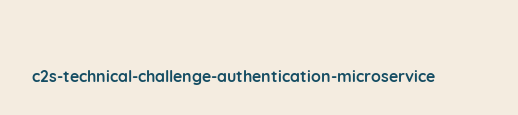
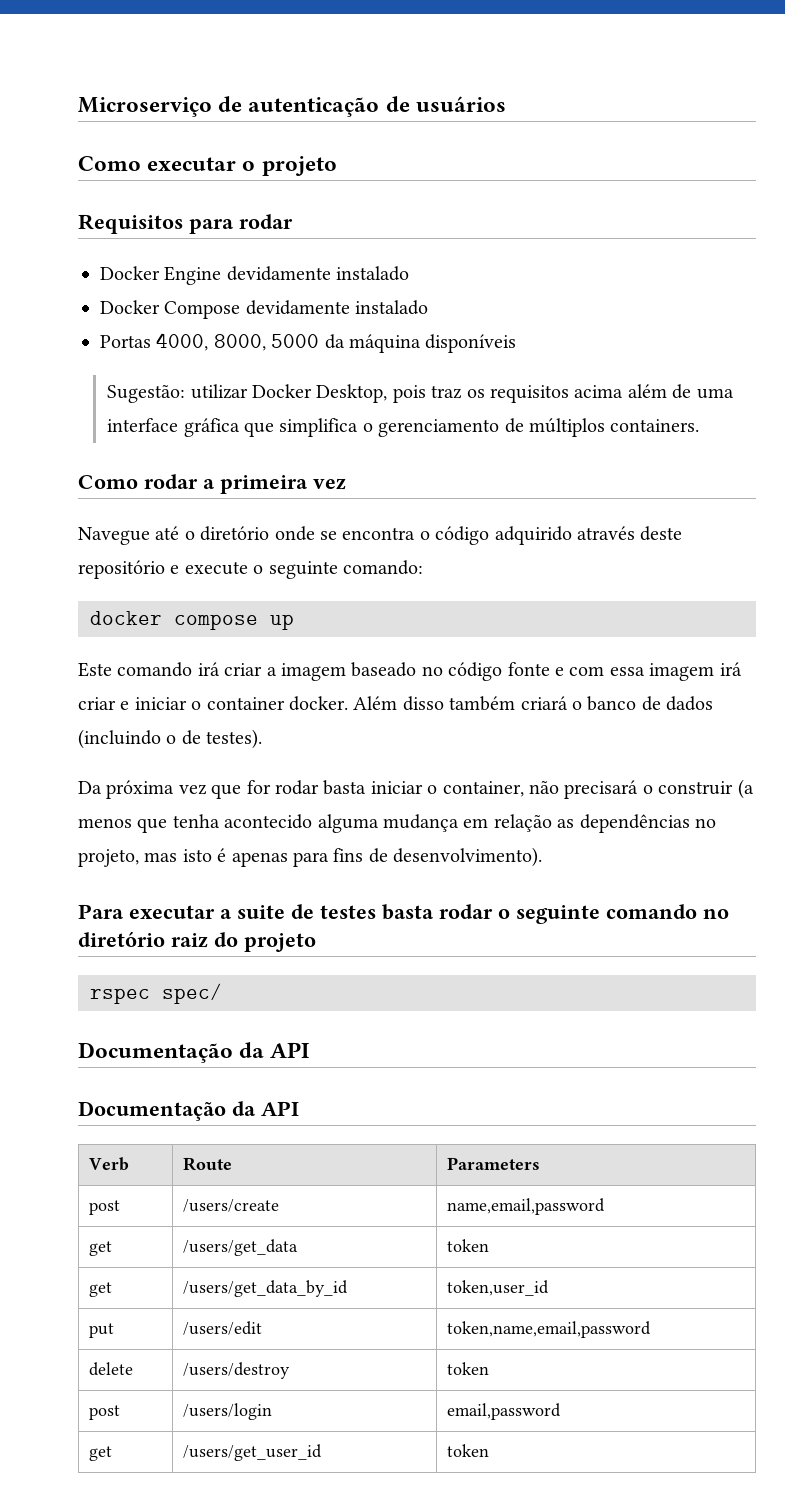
[32,70,435,85] c2s-technical-challenge-authentication-microservice -> [78,96,506,117] [78,156,337,176] [78,214,293,234] [100,266,410,285] [100,300,429,319] [100,333,517,353] [107,384,734,403] [107,418,700,437] [78,474,346,494] [78,526,683,545] [78,560,423,579] [90,611,294,630] [78,662,742,681] [78,696,714,711] [78,729,263,749] [78,779,754,799] [78,814,716,833] [78,847,543,867] [78,904,729,924] [78,931,316,952] [90,983,222,1004] [78,1042,310,1063] [78,1101,299,1121] [89,1157,130,1171] [183,1157,233,1171] [447,1157,541,1170] [89,1200,121,1215] [183,1199,280,1212] [447,1198,606,1215] [89,1241,113,1256] [183,1239,299,1256] [447,1239,490,1252] [89,1282,113,1297] [183,1280,349,1297] [447,1280,550,1296] [89,1323,115,1338] [183,1321,263,1335] [447,1321,652,1338] [89,1362,134,1376] [183,1362,291,1379] [447,1362,490,1375] [89,1405,121,1420] [183,1403,273,1420] [447,1403,562,1420] [89,1446,113,1461] [183,1444,323,1461] [447,1444,490,1457] Microserviço de autenticação de usuários // Como executar o projeto // Requisitos para rodar // Docker Engine devidamente instalado // Docker Compose devidamente instalado // Portas 4000, 8000, 5000 da máquina disponíveis // Sugestão: utilizar Docker Desktop, pois traz os requisitos acima além de uma interface gráfica que simplifica o gerenciamento de múltiplos containers. // Como rodar a primeira vez // Navegue até o diretório onde se encontra o código adquirido através deste repositório e execute o seguinte comando: // docker compose up // Este comando irá criar a imagem baseado no código fonte e com essa imagem irá criar e iniciar o container docker. Além disso também criará o banco de dados (incluindo o de testes). // Da próxima vez que for rodar basta iniciar o container, não precisará o construir (a menos que tenha acontecido alguma mudança em relação as dependências no projeto, mas isto é apenas para fins de desenvolvimento). // Para executar a suite de testes basta rodar o seguinte comando no diretório raiz do projeto // rspec spec/ // Documentação da API // Documentação da API // Verb | Route | Parameters // post | /users/create | name,email,password // get | /users/get_data | token // get | /users/get_data_by_id | token,user_id // put | /users/edit | token,name,email,password // delete | /users/destroy | token // post | /users/login | email,password // get | /users/get_user_id | token

